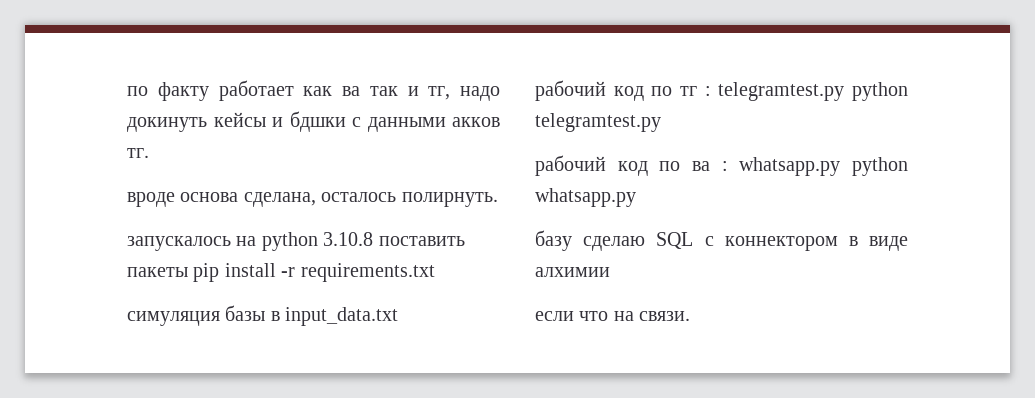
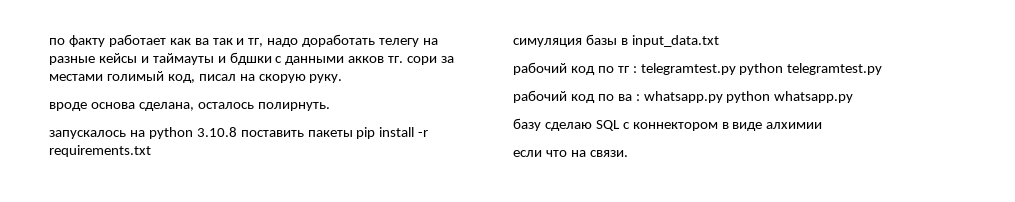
[127,112,266,132] докинуть кейсы -> [302,34,439,47] [49,53,214,65] доработать телегу на разные кейсы и таймауты
(149, 153) none -> [407,56,455,65] [49,71,343,83] сори за местами голимый код, писал на скорую руку.

